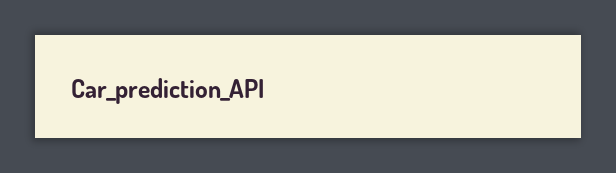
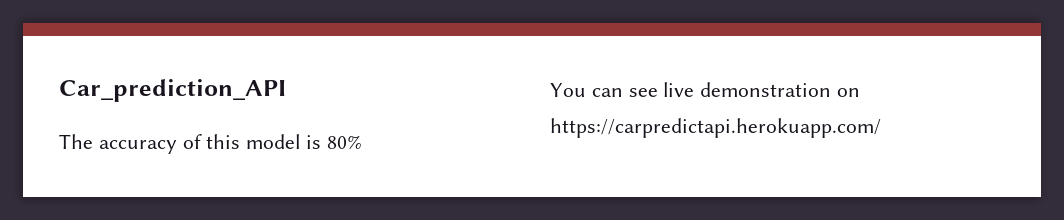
(264, 91) none -> [59,134,362,154] [550,82,861,97] [550,118,881,138] // The accuracy of this model is 80% // You can see live demonstration on https://carpredictapi.herokuapp.com/

